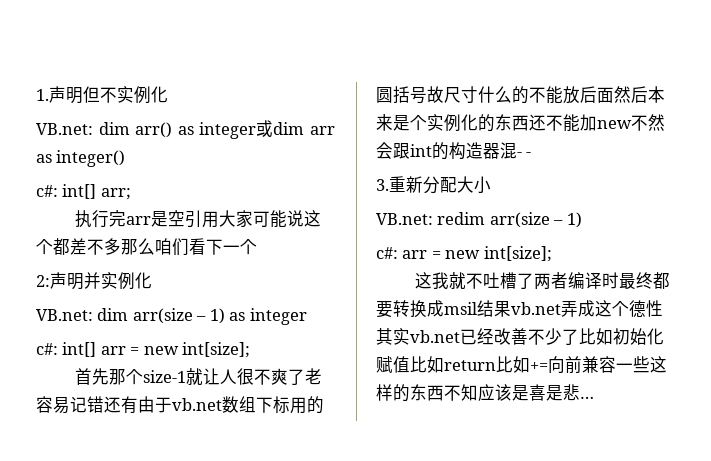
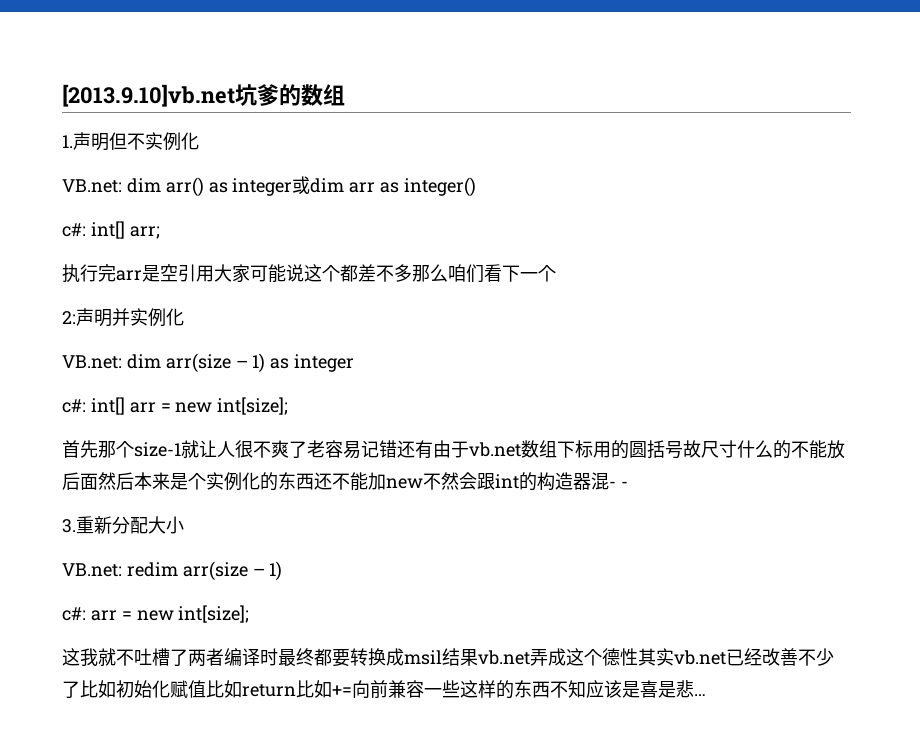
(36, 95) none -> [62,84,345,107] [2013.9.10]vb.net坑爹的数组 //

